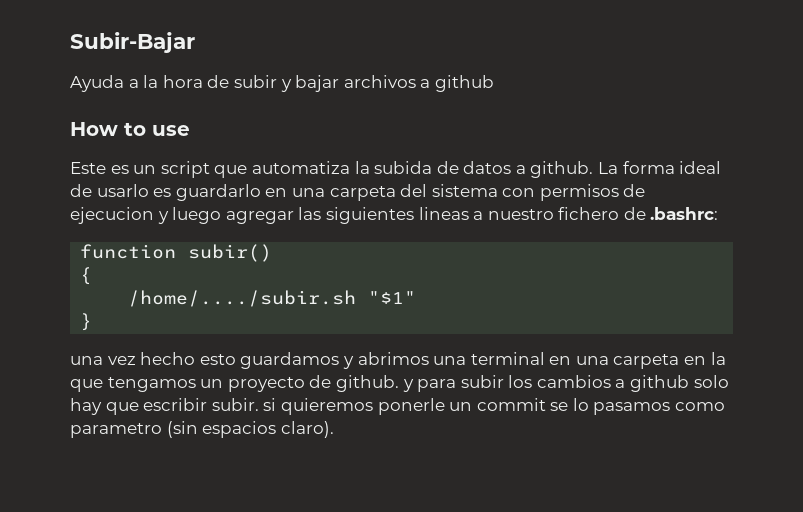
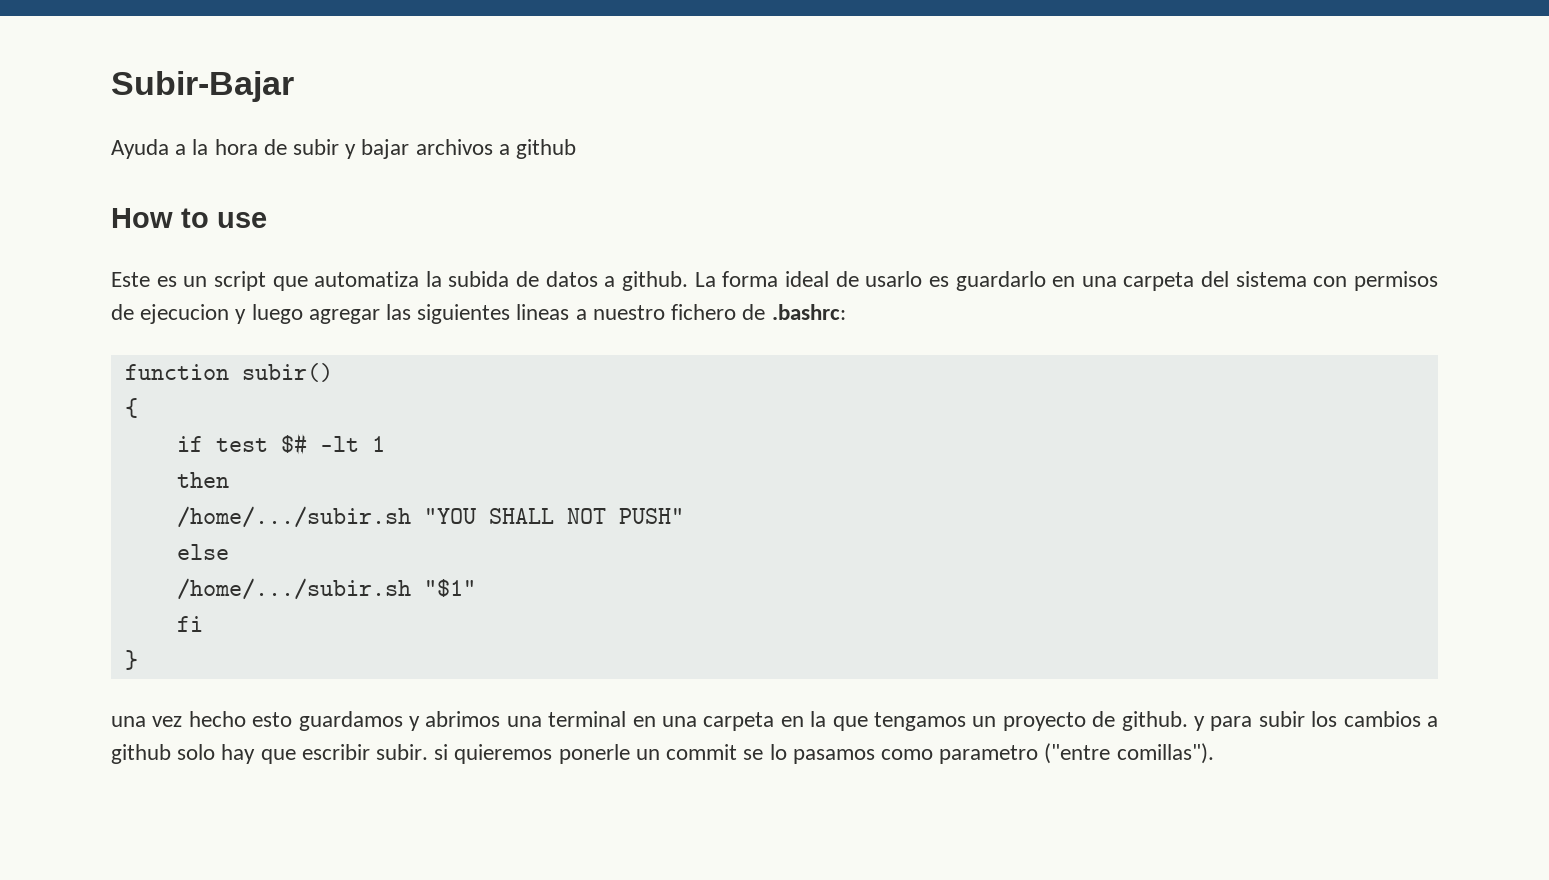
[128,290,357,307] /home/..../subir.sh -> [176,433,385,455] [176,472,229,488] [176,506,684,528] [176,544,229,560] [176,578,411,600] if test $# -lt 1 // then // /home/.../subir.sh "YOU SHALL NOT PUSH" // else // /home/.../subir.sh
(417, 297) none -> [176,616,203,632] // fi
[166,421,334,438] (sin espacios claro). -> [1044,743,1214,764] ("entre comillas").

